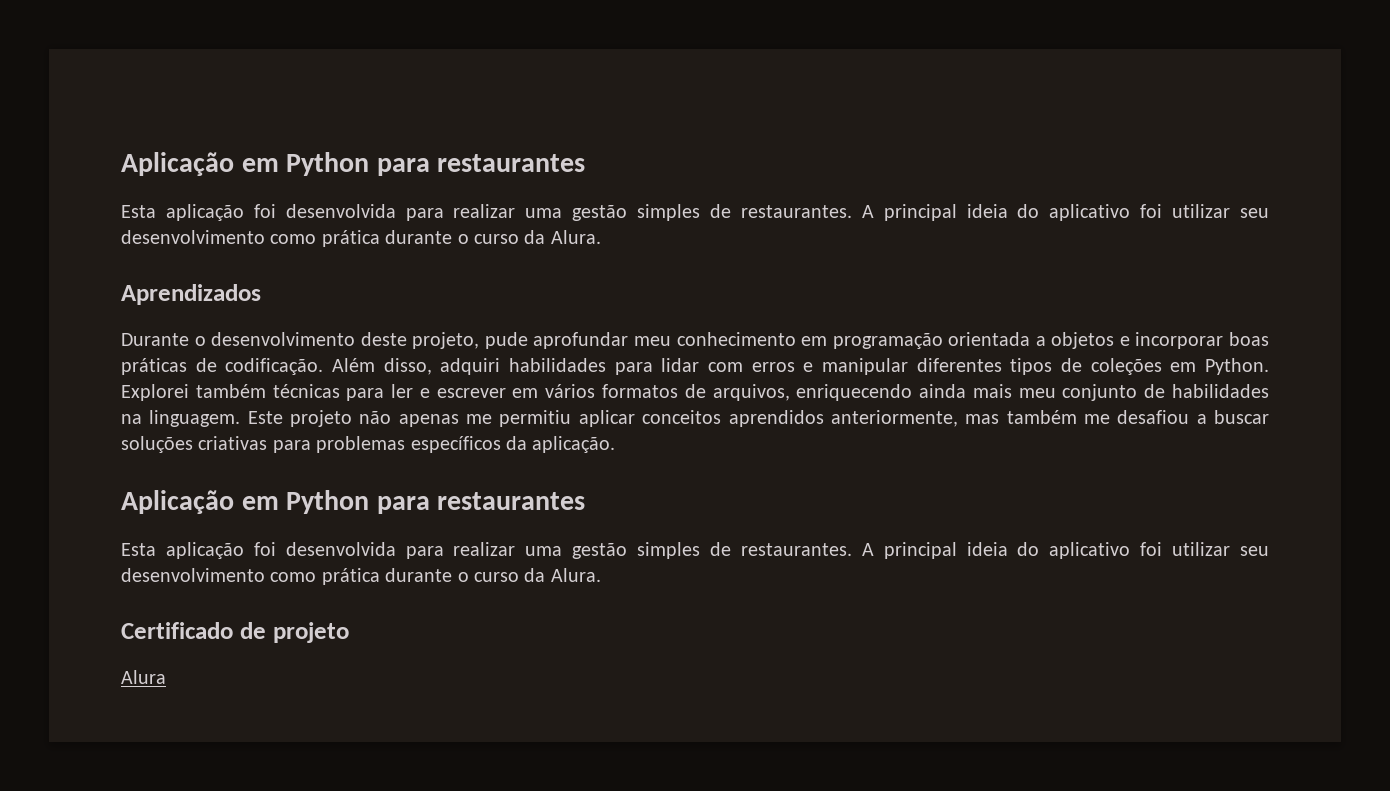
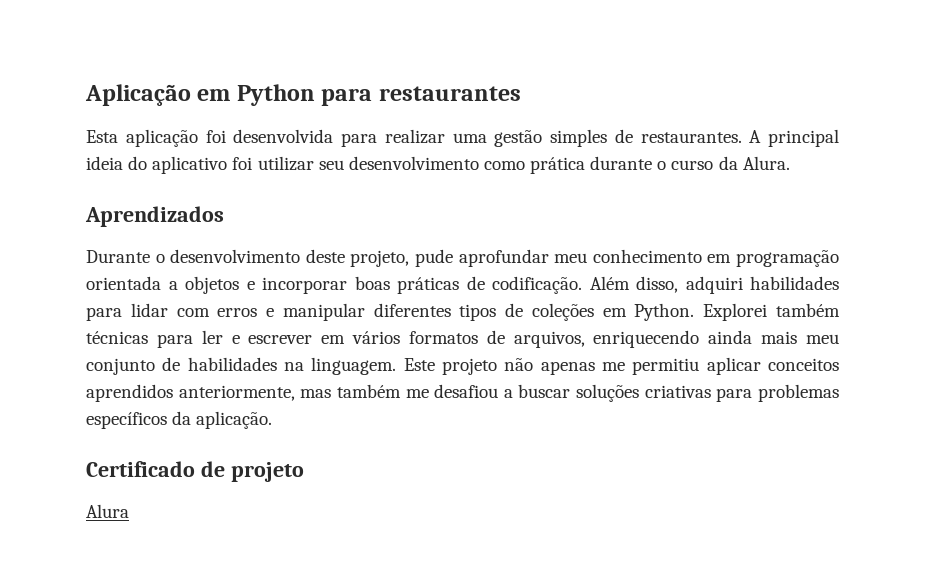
[121,490,586,514] [121,542,1270,559] [121,568,601,585] // Aplicação em Python para restaurantes // Esta aplicação foi desenvolvida para realizar uma gestão simples de restaurantes. A principal ideia do aplicativo foi utilizar seu desenvolvimento como prática durante o curso da Alura. -> (273, 420) none

